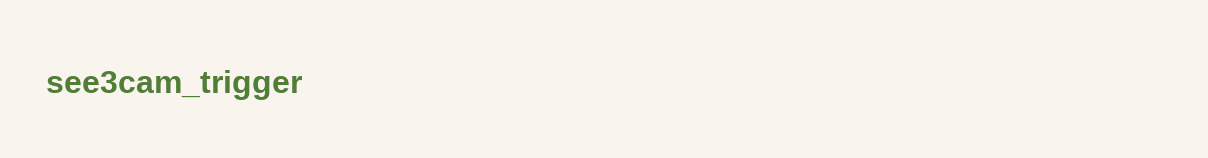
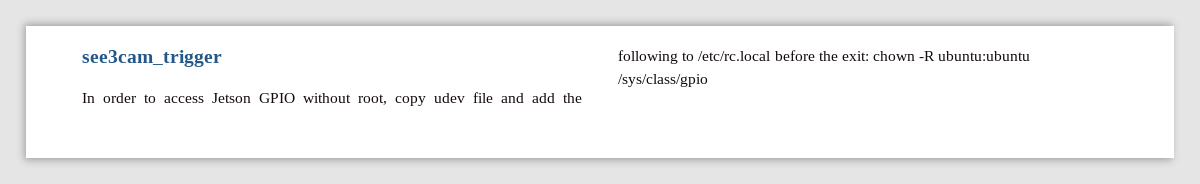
(302, 85) none -> [82,92,582,106] [618,50,1031,64] [618,74,708,87] // In order to access Jetson GPIO without root, copy udev file and add the following to /etc/rc.local before the exit: chown -R ubuntu:ubuntu /sys/class/gpio

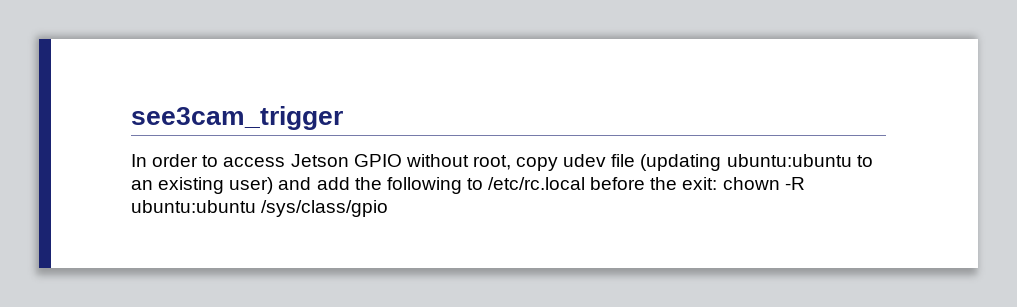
(493, 97) none -> [640,154,873,171] [131,177,274,194] (updating ubuntu:ubuntu to an existing user)

